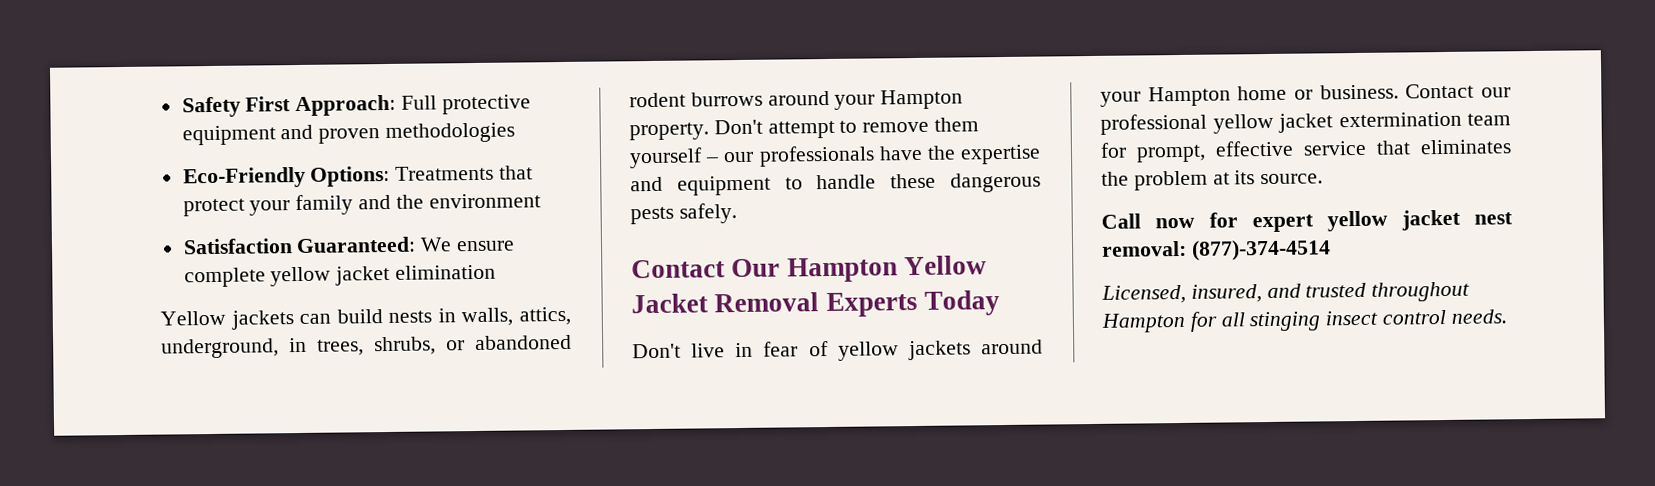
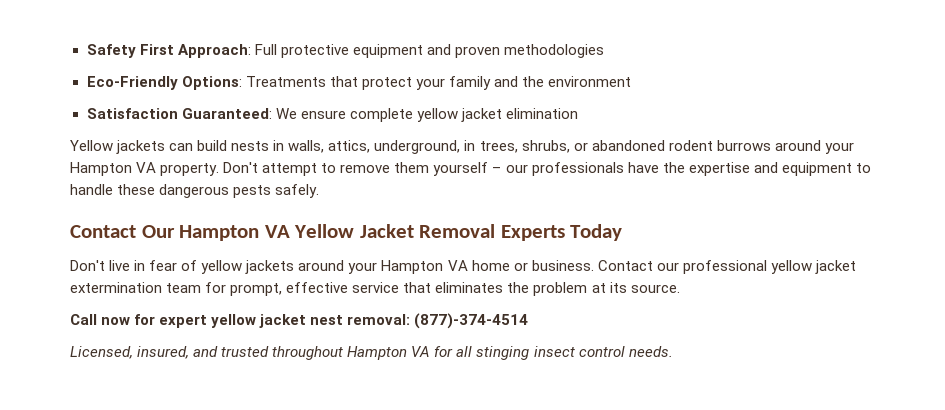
(964, 99) none -> [136,162,157,173] VA
(898, 270) none -> [264,225,290,238] VA
(1231, 96) none -> [447,260,468,271] VA
(1186, 322) none -> [411,346,431,357] VA

